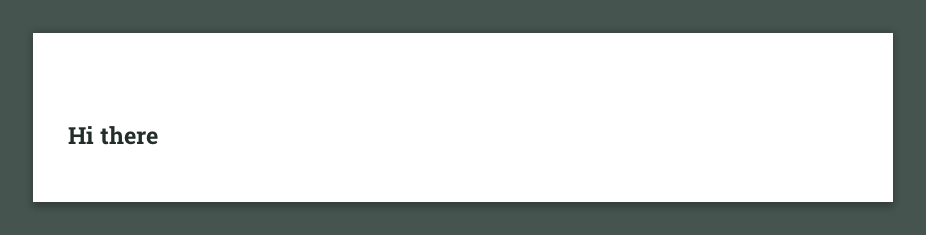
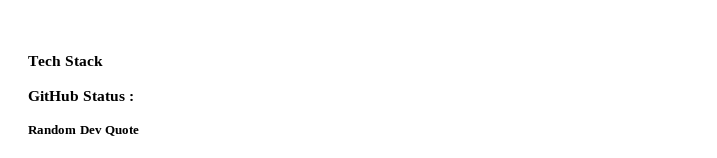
[68,126,159,145] Hi there -> [28,56,104,66] [28,91,135,101] [28,125,140,136] Tech Stack // GitHub Status : // Random Dev Quote

